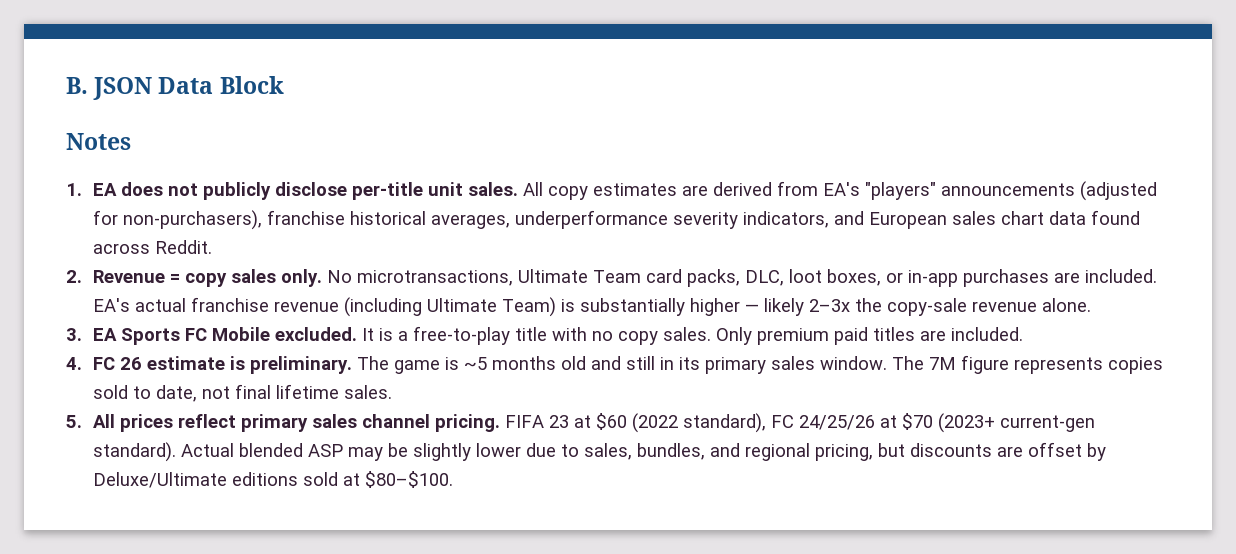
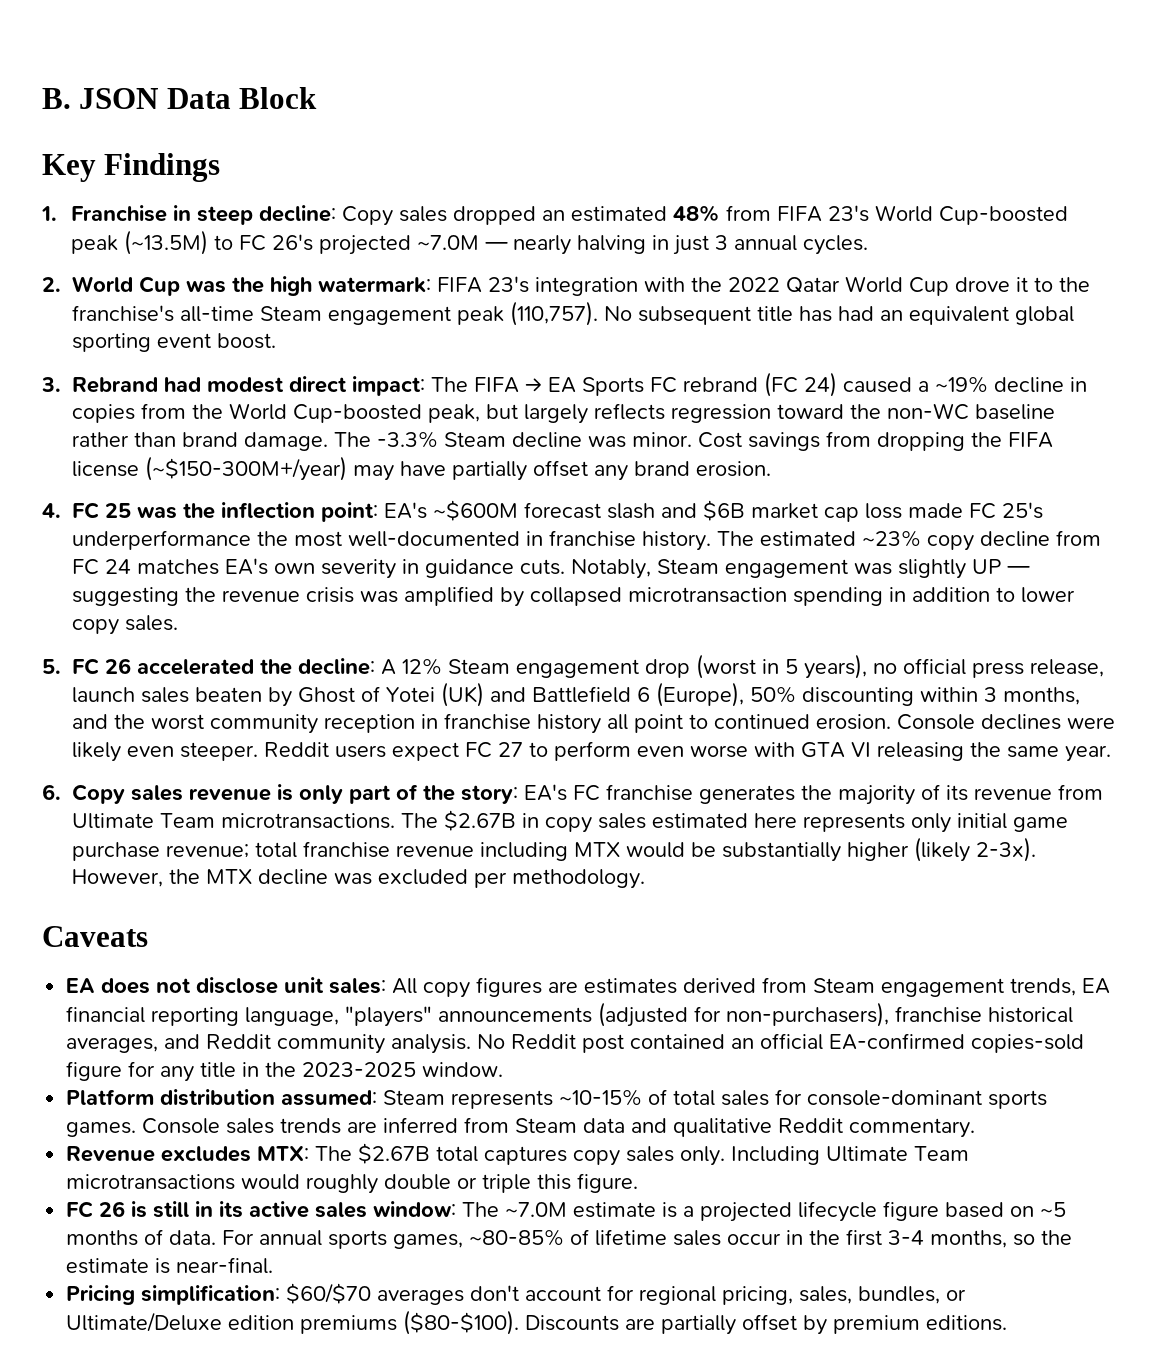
[66,133,131,150] Notes -> [42,153,221,182] Key Findings
[92,181,860,200] EA does not publicly disclose per-title unit sales. All copy estimates are derived from EA's -> [71,205,1069,226] [71,230,869,255] [42,276,1090,296] [72,301,1074,326] [72,333,276,352] [41,372,1087,397] [72,403,1055,424] [72,431,1053,451] [72,456,771,481] [42,500,1043,522] [72,530,1101,551] [72,558,1030,579] [72,586,1075,607] [72,615,178,635] [42,654,1104,679] [72,682,1080,707] [72,713,1115,734] [72,741,1111,762] [42,784,1103,805] [72,810,1068,833] [72,837,1036,862] [72,869,645,889] [42,926,148,947] [66,977,1111,998] [66,1006,340,1026] Franchise in steep decline: Copy sales dropped an estimated 48% from FIFA 23's World Cup-boosted peak (~13.5M) to FC 26's projected ~7.0M — nearly halving in just 3 annual cycles. // 2. World Cup was the high watermark: FIFA 23's integration with the 2022 Qatar World Cup drove it to the franchise's all-time Steam engagement peak (110,757). No subsequent title has had an equivalent global sporting event boost. // 3. Rebrand had modest direct impact: The FIFA → EA Sports FC rebrand (FC 24) caused a ~19% decline in copies from the World Cup-boosted peak, but largely reflects regression toward the non-WC baseline rather than brand damage. The -3.3% Steam decline was minor. Cost savings from dropping the FIFA license (~$150-300M+/year) may have partially offset any brand erosion. // 4. FC 25 was the inflection point: EA's ~$600M forecast slash and $6B market cap loss made FC 25's underperformance the most well-documented in franchise history. The estimated ~23% copy decline from FC 24 matches EA's own severity in guidance cuts. Notably, Steam engagement was slightly UP — suggesting the revenue crisis was amplified by collapsed microtransaction spending in addition to lower copy sales. // 5. FC 26 accelerated the decline: A 12% Steam engagement drop (worst in 5 years), no official press release, launch sales beaten by Ghost of Yotei (UK) and Battlefield 6 (Europe), 50% discounting within 3 months, and the worst community reception in franchise history all point to continued erosion. Console declines were likely even steeper. Reddit users expect FC 27 to perform even worse with GTA VI releasing the same year. // 6. Copy sales revenue is only part of the story: EA's FC franchise generates the majority of its revenue from Ultimate Team microtransactions. The $2.67B in copy sales estimated here represents only initial game purchase revenue; total franchise revenue including MTX would be substantially higher (likely 2-3x). However, the MTX decline was excluded per methodology. // Caveats // EA does not disclose unit sales: All copy figures are estimates derived from Steam engagement trends, EA financial reporting language,
[514,210,1140,229] [92,240,212,254] [66,269,1157,287] [92,297,1091,317] [66,326,1023,345] [66,355,1163,374] [92,384,392,402] [66,413,1095,433] [92,442,1106,462] [92,471,453,488] underperformance severity indicators, and European sales chart data found across Reddit. // 2. Revenue = copy sales only. No microtransactions, Ultimate Team card packs, DLC, loot boxes, or in-app purchases are included. EA's actual franchise revenue (including Ultimate Team) is substantially higher — likely 2–3x the copy-sale revenue alone. // 3. EA Sports FC Mobile excluded. It is a free-to-play title with no copy sales. Only premium paid titles are included. // 4. FC 26 estimate is preliminary. The game is ~5 months old and still in its primary sales window. The 7M figure represents copies sold to date, not final lifetime sales. // 5. All prices reflect primary sales channel pricing. FIFA 23 at $60 (2022 standard), FC 24/25/26 at $70 (2023+ current-gen standard). Actual blended ASP may be slightly lower due to sales, bundles, and regional pricing, but discounts are offset by Deluxe/Ultimate editions sold at $80–$100. -> [164,1033,1085,1054] [66,1061,504,1082] [66,1089,1048,1109] [66,1117,976,1138] [66,1143,970,1166] [66,1173,639,1194] [66,1201,1067,1222] [66,1229,1073,1249] [66,1257,274,1274] [66,1283,967,1305] [66,1310,1008,1335] and Reddit community analysis. No Reddit post contained an official EA-confirmed copies-sold figure for any title in the 2023-2025 window. // Platform distribution assumed: Steam represents ~10-15% of total sales for console-dominant sports games. Console sales trends are inferred from Steam data and qualitative Reddit commentary. // Revenue excludes MTX: The $2.67B total captures copy sales only. Including Ultimate Team microtransactions would roughly double or triple this figure. // FC 26 is still in its active sales window: The ~7.0M estimate is a projected lifecycle figure based on ~5 months of data. For annual sports games, ~80-85% of lifetime sales occur in the first 3-4 months, so the estimate is near-final. // Pricing simplification: $60/$70 averages don't account for regional pricing, sales, bundles, or Ultimate/Deluxe edition premiums ($80-$100). Discounts are partially offset by premium editions.

